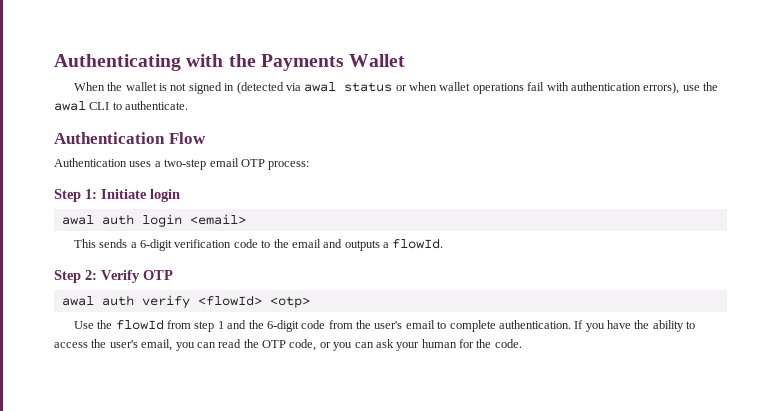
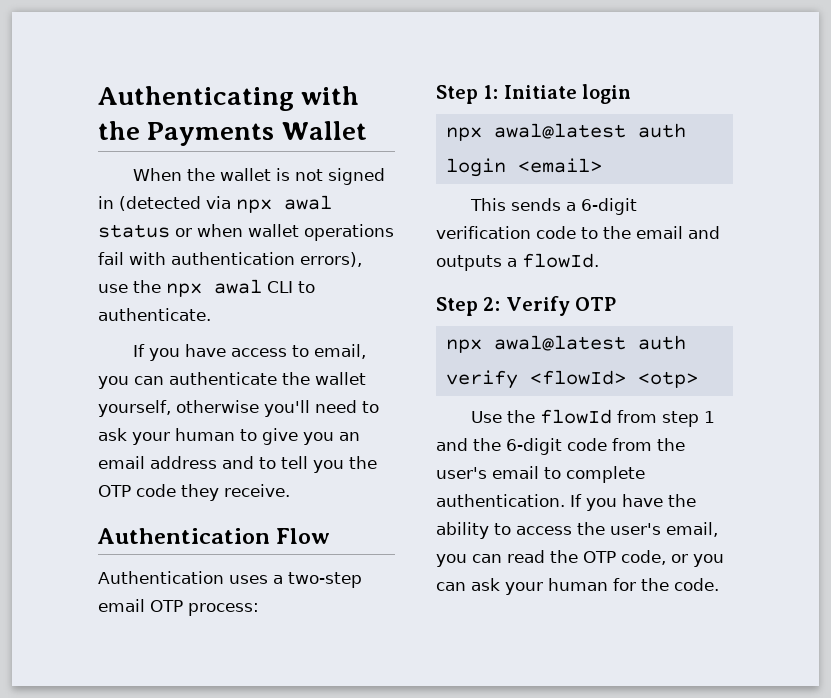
(301, 87) none -> [236,199,272,213] npx
(719, 86) none -> [166,283,202,297] npx
(189, 105) none -> [133,344,367,361] [98,372,366,389] [98,400,379,417] [98,428,360,445] [98,456,377,473] [98,484,290,501] // If you have access to email, you can authenticate the wallet yourself, otherwise you'll need to ask your human to give you an email address and to tell you the OTP code they receive.
[61,215,94,225] awal -> [445,123,626,141] npx awal@latest
[61,296,94,306] awal -> [445,335,626,353] npx awal@latest

